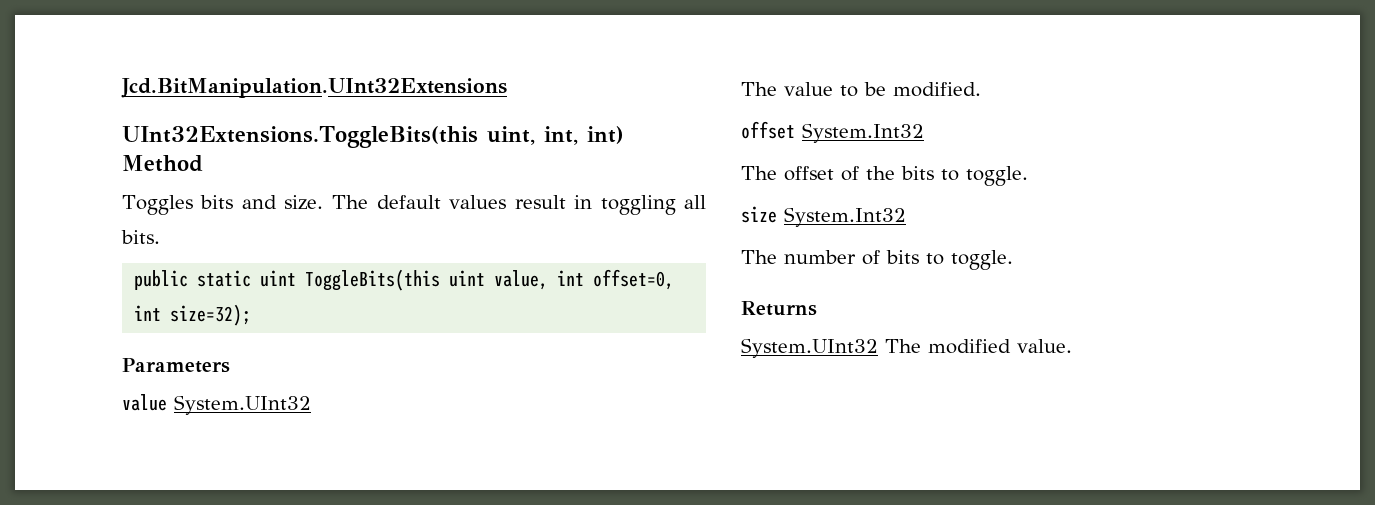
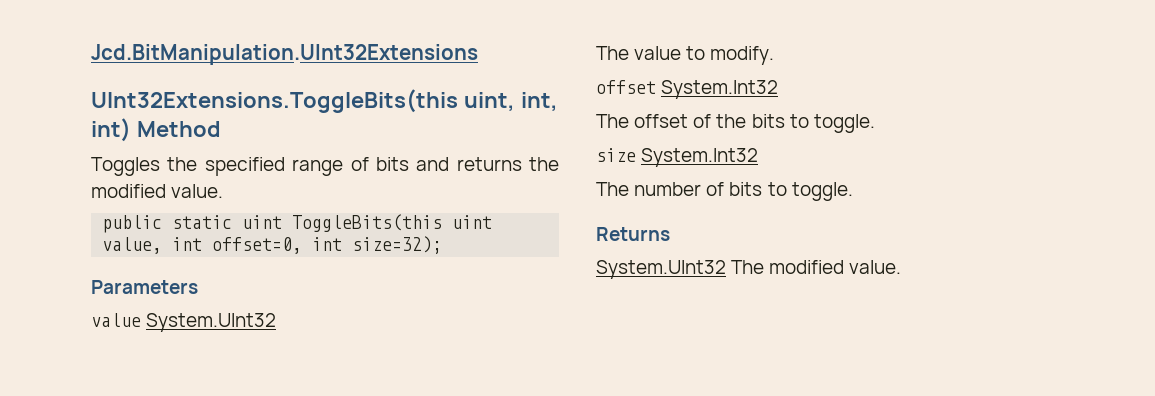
[200,195,706,215] [121,230,160,244] bits and size. The default values result in toggling all bits. -> [167,157,559,176] [91,184,224,198] the specified range of bits and returns the modified value.
[864,82,981,97] be modified. -> [710,46,775,65] modify.

